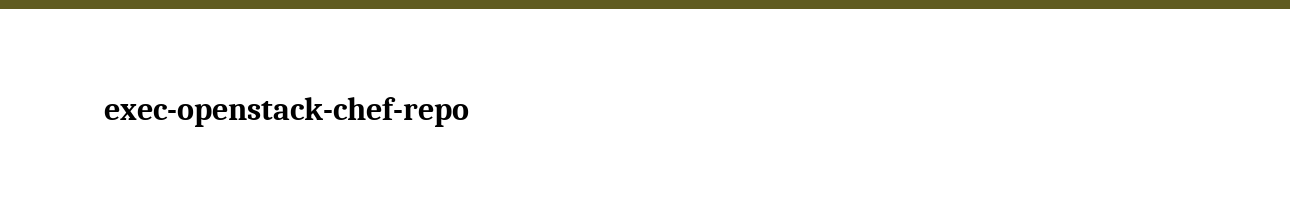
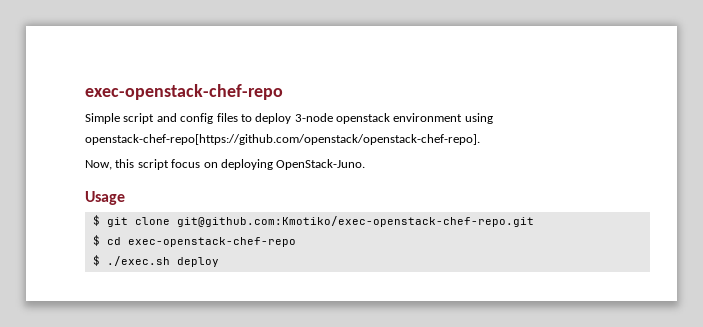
[104,97,469,127] exec-openstack-chef-repo -> [85,84,283,100] [85,113,493,124] [85,134,480,145] [85,159,366,170] [85,191,125,205] [92,215,534,227] [92,235,296,247] [92,255,219,267] exec-openstack-chef-repo // Simple script and config files to deploy 3-node openstack environment using openstack-chef-repo[https://github.com/openstack/openstack-chef-repo]. // Now, this script focus on deploying OpenStack-Juno. // Usage // $ git clone git@github.com:Kmotiko/exec-openstack-chef-repo.git // $ cd exec-openstack-chef-repo // $ ./exec.sh deploy

